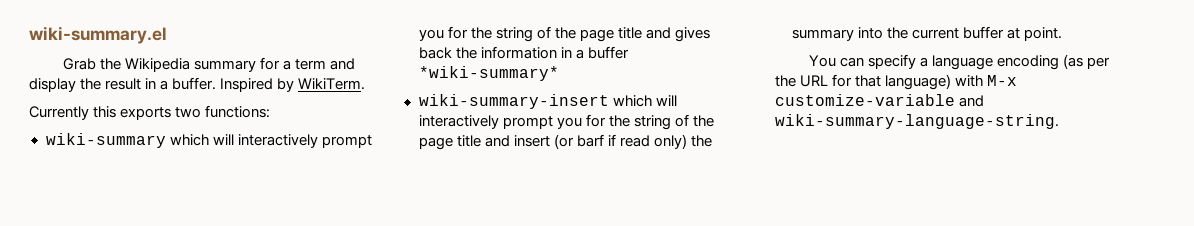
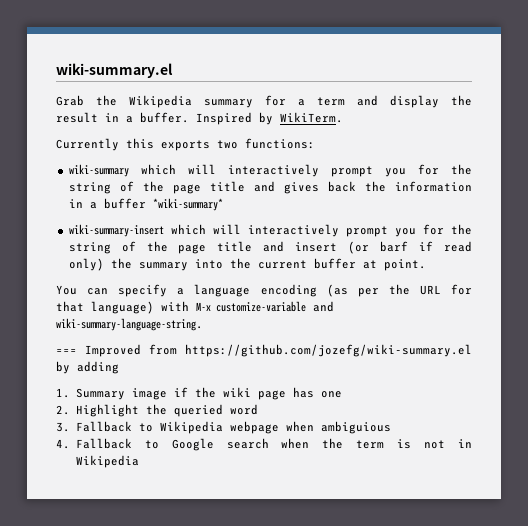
(1059, 121) none -> [56,344,472,357] [56,361,119,374] [56,387,342,400] [56,404,258,417] [56,421,391,434] [56,438,473,451] [75,455,139,468] // === Improved from https://github.com/jozefg/wiki-summary.el by adding // 1. Summary image if the wiki page has one // 2. Highlight the queried word // 3. Fallback to Wikipedia webpage when ambiguious // 4. Fallback to Google search when the term is not in Wikipedia

